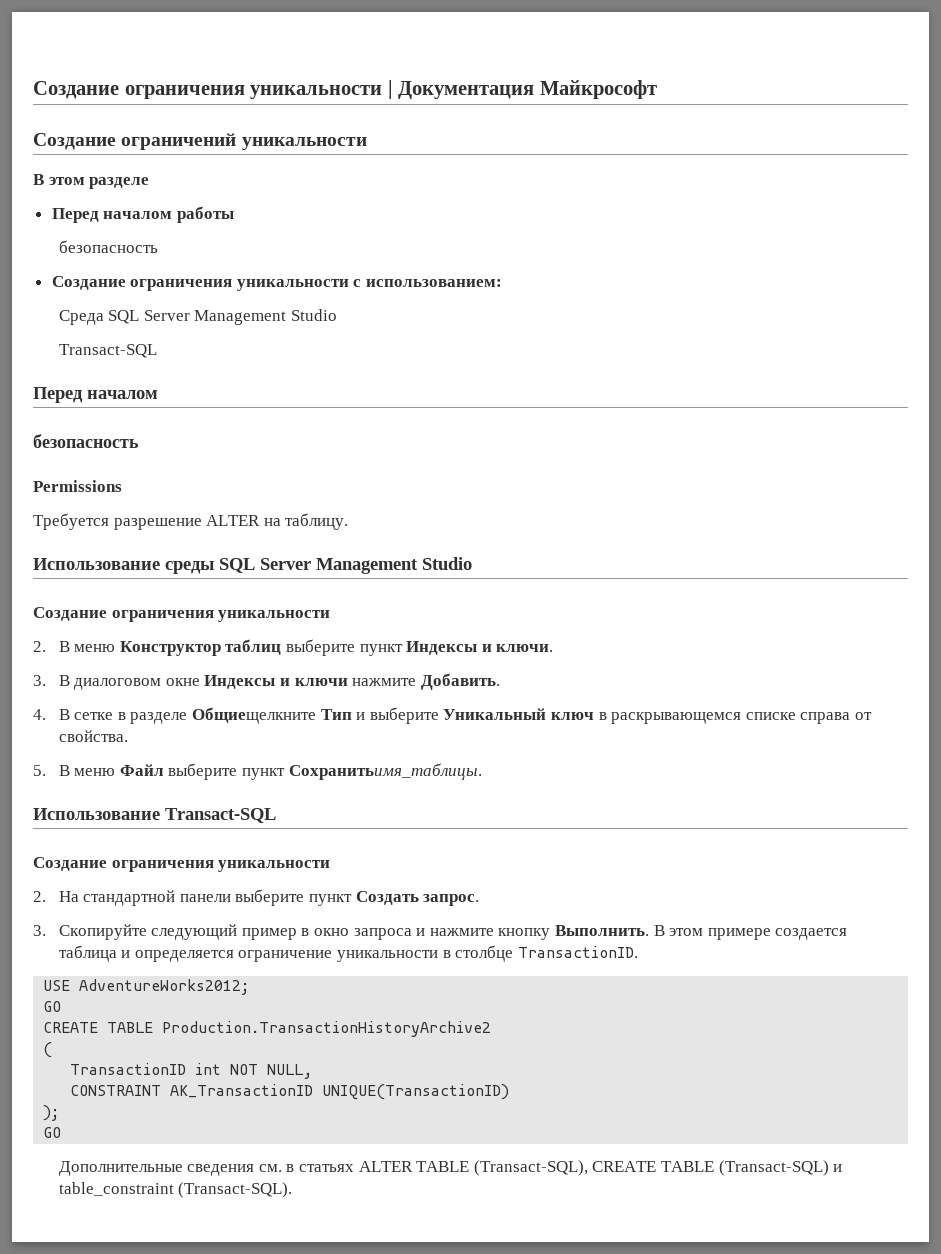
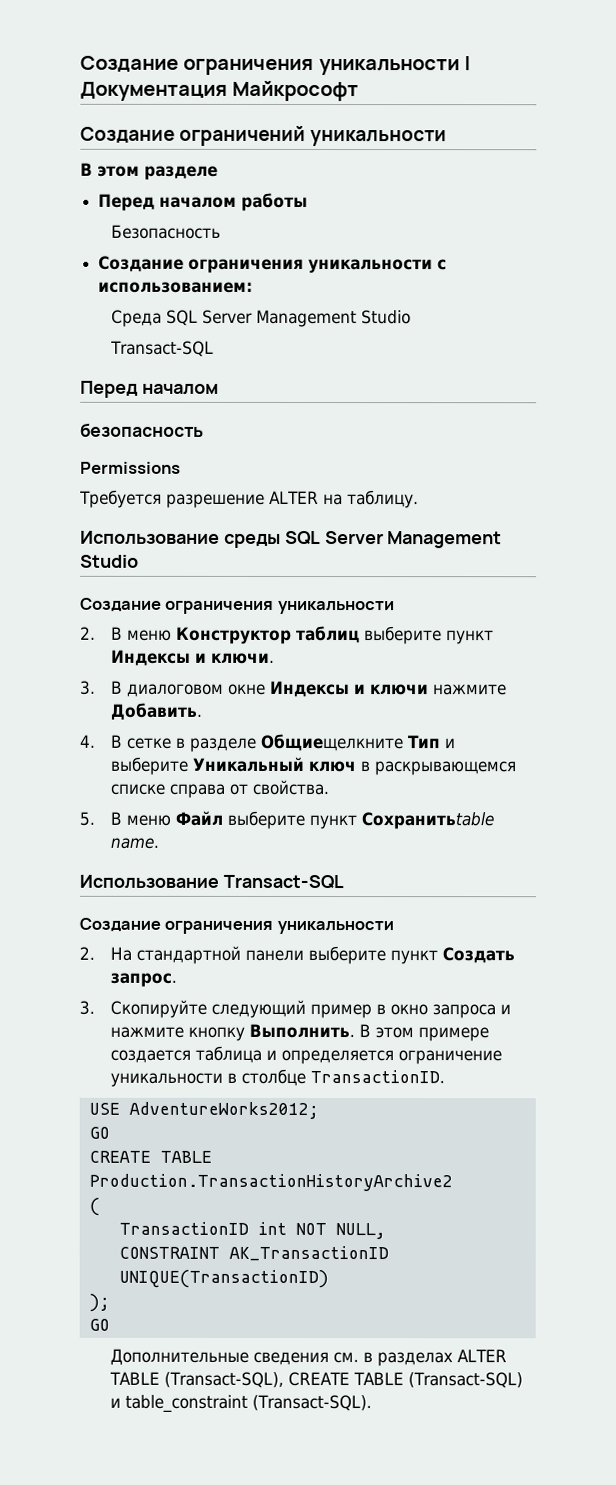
[58,240,158,253] безопасность -> [111,224,222,239] Безопасность
[288,763,482,780] Сохранитьимя_таблицы. -> [361,812,495,830] [110,837,160,849] Сохранитьtable name.
[298,1164,354,1172] статьях -> [377,1352,454,1367] разделах

